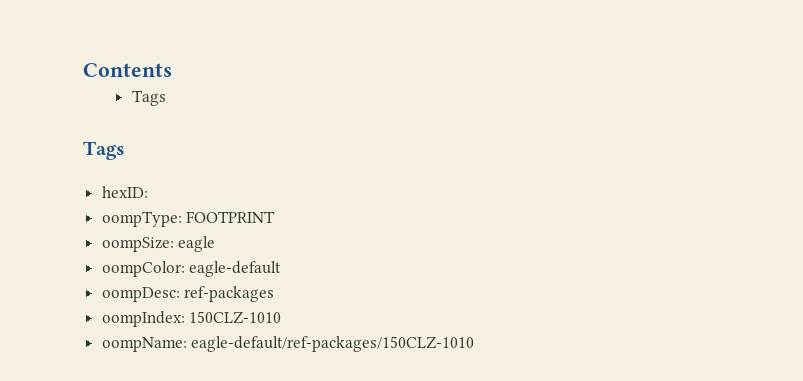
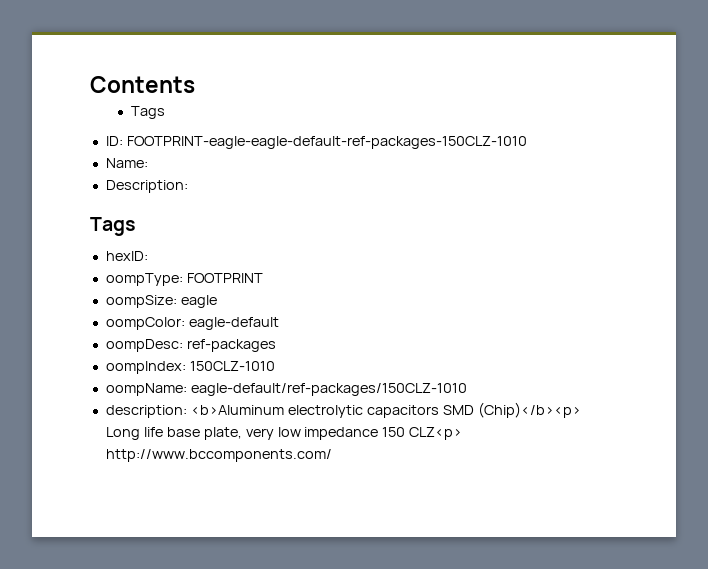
(166, 98) none -> [105,136,527,149] [105,158,148,168] [105,180,188,193] // ID: FOOTPRINT-eagle-eagle-default-ref-packages-150CLZ-1010 // Name: // Description:
(475, 344) none -> [105,402,581,418] [105,427,463,440] [105,449,332,462] // description: <b>Aluminum electrolytic capacitors SMD (Chip)</b><p> Long life base plate, very low impedance 150 CLZ<p> http://www.bccomponents.com/

